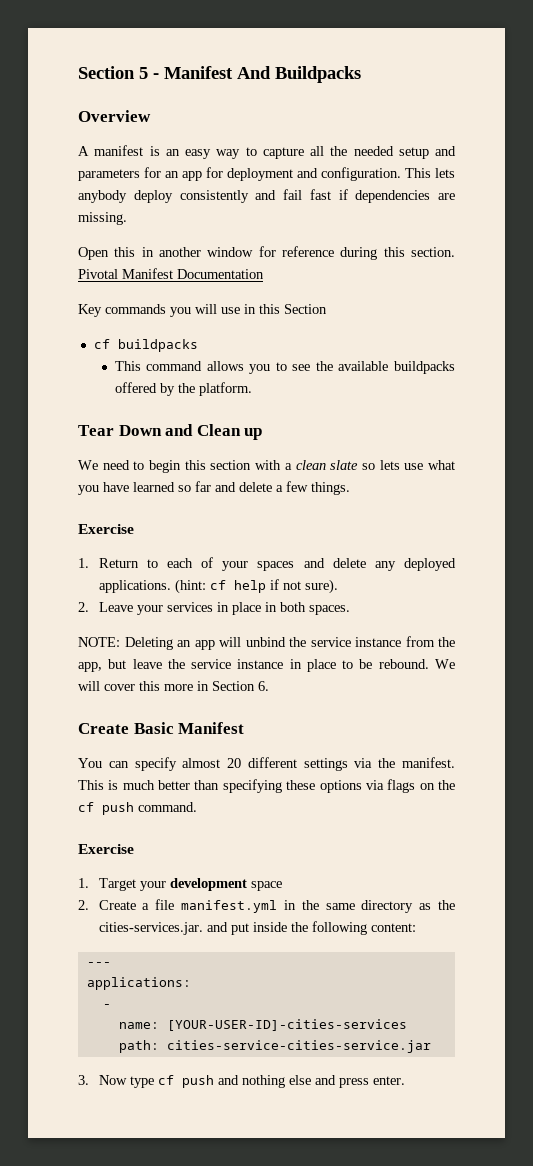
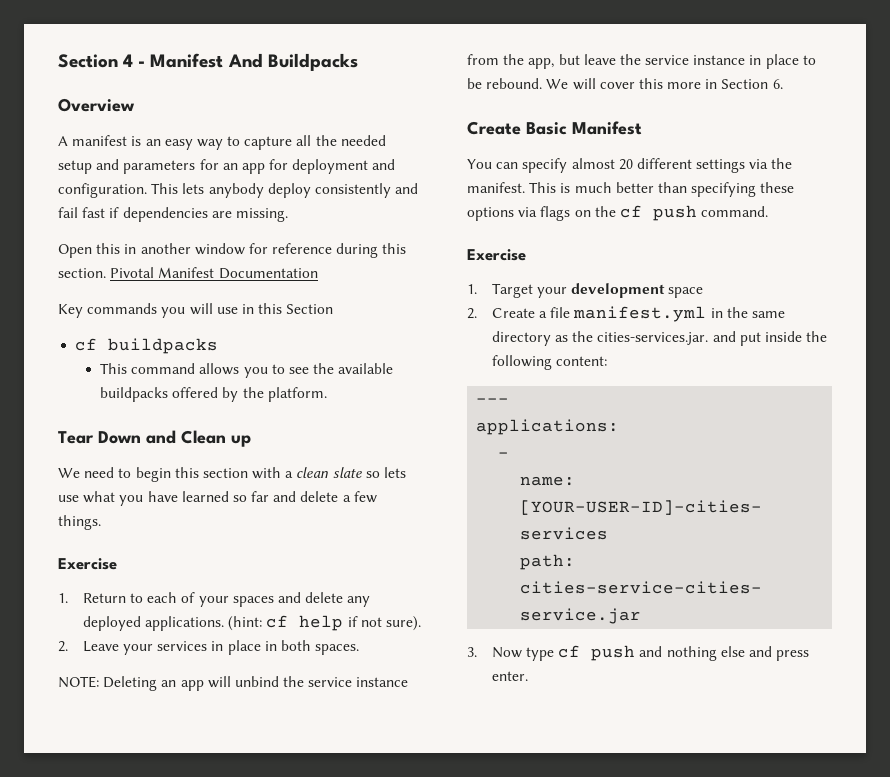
[78,66,148,79] Section 5 -> [58,54,134,68] Section 4

